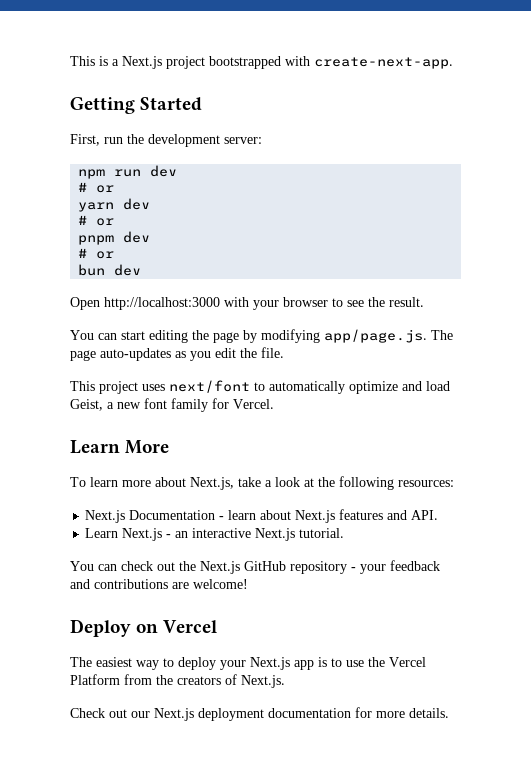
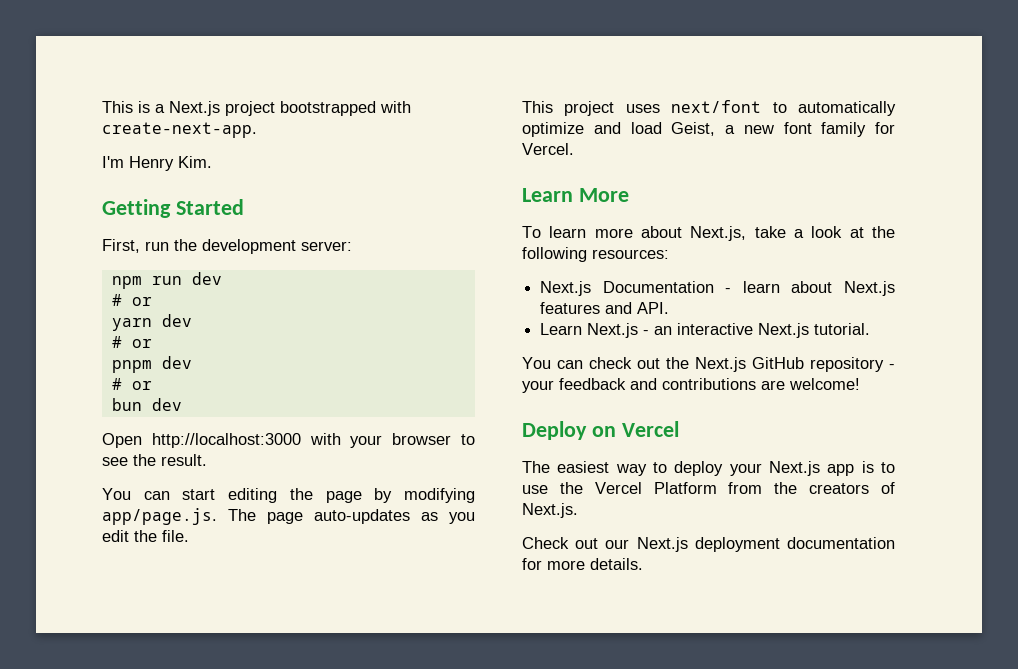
(453, 63) none -> [102,156,212,171] // I'm Henry Kim.

